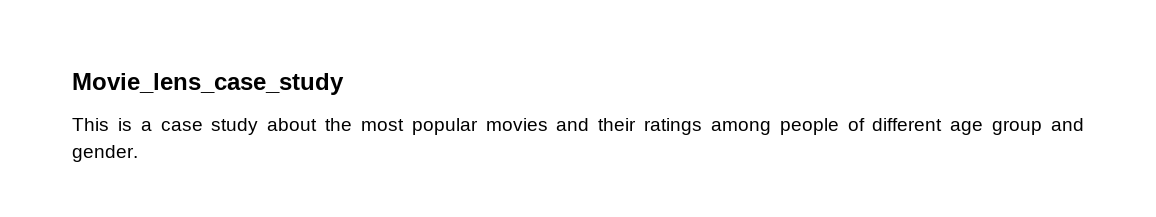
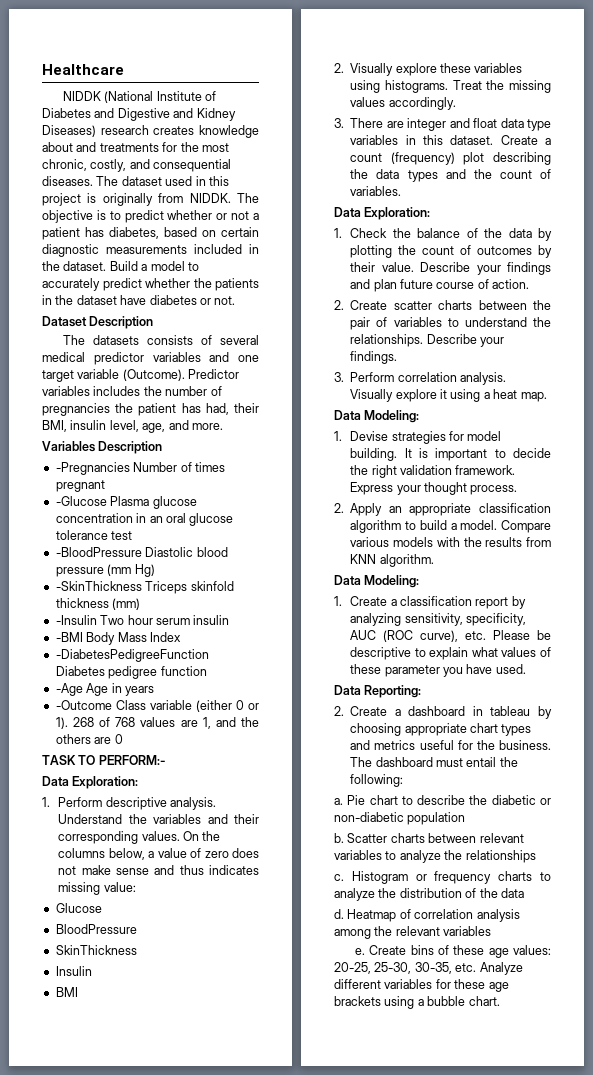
[72,73,344,95] [72,118,1085,135] [72,145,138,162] Movie_lens_case_study // This is a case study about the most popular movies and their ratings among people of different age group and gender. -> [42,64,124,75] [62,91,216,103] [42,108,236,121] [42,125,259,138] [42,142,229,152] [42,159,232,172] [42,176,229,186] [42,193,259,206] [42,210,259,223] [42,227,259,240] [42,244,259,257] [42,261,199,271] [42,278,259,291] [42,295,236,305] [42,316,154,329] [62,335,259,345] [42,352,259,365] [42,369,240,382] [42,386,222,396] [42,403,259,416] [42,420,223,433] [42,441,163,454] [55,462,225,475] [55,480,105,492] [55,496,197,509] [55,513,234,526] [55,530,133,540] [55,547,228,557] [55,564,155,577] [55,581,234,594] [55,598,141,610] [55,615,230,625] [55,632,181,645] [55,649,209,662] [55,666,207,679] [55,683,154,696] [55,700,259,712] [55,717,259,729] [55,734,123,744] [42,755,166,765] [42,776,139,789] [42,797,217,810] [58,814,259,824] [58,831,221,844] [58,848,259,860] [58,865,259,875] [58,882,136,895] [55,903,102,913] [55,924,137,934] [55,945,137,955] [55,966,92,976] [55,987,78,997] [334,63,523,76] [350,80,551,93] [350,97,456,110] [334,118,551,131] [350,135,551,145] [350,152,551,165] [350,169,551,182] [350,186,402,196] [334,207,431,220] [334,228,552,241] [350,245,552,258] [350,262,551,275] [350,279,530,292] [334,300,551,310] [350,317,551,330] [350,334,505,347] [350,351,398,364] [334,372,507,385] [350,389,547,402] [334,410,420,423] [334,431,502,444] [350,448,551,461] [350,465,516,478] [350,482,518,495] [334,503,551,516] [350,520,551,533] [350,537,551,547] [350,554,434,567] [334,575,420,588] [334,596,526,609] [350,613,527,626] [350,630,551,642] [350,647,551,660] [350,664,526,677] [334,685,422,698] [334,706,552,719] [350,723,532,736] [350,740,551,750] [350,757,518,767] [350,774,404,787] [334,795,551,805] [334,812,466,825] [334,833,524,843] [334,850,536,863] [334,871,551,884] [334,888,524,901] [334,909,520,922] [334,926,492,939] [354,945,551,958] [334,962,523,975] [334,979,509,992] [334,996,500,1009] Healthcare // NIDDK (National Institute of Diabetes and Digestive and Kidney Diseases) research creates knowledge about and treatments for the most chronic, costly, and consequential diseases. The dataset used in this project is originally from NIDDK. The objective is to predict whether or not a patient has diabetes, based on certain diagnostic measurements included in the dataset. Build a model to accurately predict whether the patients in the dataset have diabetes or not. // Dataset Description // The datasets consists of several medical predictor variables and one target variable (Outcome). Predictor variables includes the number of pregnancies the patient has had, their BMI, insulin level, age, and more. // Variables Description // -Pregnancies Number of times pregnant // -Glucose Plasma glucose concentration in an oral glucose tolerance test // -BloodPressure Diastolic blood pressure (mm Hg) // -SkinThickness Triceps skinfold thickness (mm) // -Insulin Two hour serum insulin // -BMI Body Mass Index // -DiabetesPedigreeFunction Diabetes pedigree function // -Age Age in years // -Outcome Class variable (either 0 or 1). 268 of 768 values are 1, and the others are 0 // TASK TO PERFORM:- // Data Exploration: // 1. Perform descriptive analysis. Understand the variables and their corresponding values. On the columns below, a value of zero does not make sense and thus indicates missing value: // Glucose // BloodPressure // SkinThickness // Insulin // BMI // 2. Visually explore these variables using histograms. Treat the missing values accordingly. // 3. There are integer and float data type variables in this dataset. Create a count (frequency) plot describing the data types and the count of variables. // Data Exploration: // 1. Check the balance of the data by plotting the count of outcomes by their value. Describe your findings and plan future course of action. // 2. Create scatter charts between the pair of variables to understand the relationships. Describe your findings. // 3. Perform correlation analysis. Visually explore it using a heat map. // Data Modeling: // 1. Devise strategies for model building. It is important to decide the right validation framework. Express your thought process. // 2. Apply an appropriate classification algorithm to build a model. Compare various models with the results from KNN algorithm. // Data Modeling: // 1. Create a classification report by analyzing sensitivity, specificity, AUC (ROC curve), etc. Please be descriptive to explain what values of these parameter you have used. // Data Reporting: // 2. Create a dashboard in tableau by choosing appropriate chart types and metrics useful for the business. The dashboard must entail the following: // a. Pie chart to describe the diabetic or non-diabetic population // b. Scatter charts between relevant variables to analyze the relationships // c. Histogram or frequency charts to analyze the distribution of the data // d. Heatmap of correlation analysis among the relevant variables // e. Create bins of these age values: 20-25, 25-30, 30-35, etc. Analyze different variables for these age brackets using a bubble chart.

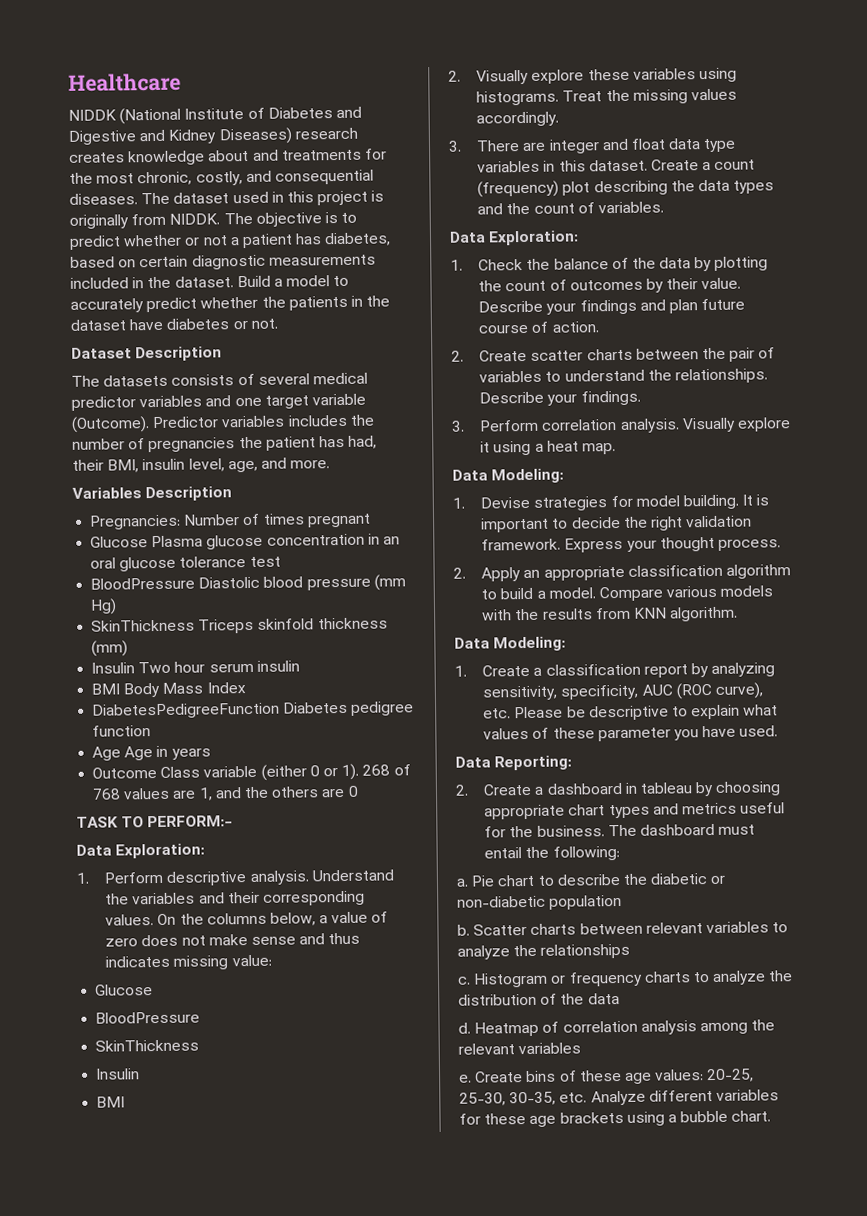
[55,462,130,475] -Pregnancies -> [89,514,182,530] Pregnancies:
[55,496,107,506] -Glucose -> [90,536,149,548] Glucose
[55,547,142,557] -BloodPressure -> [90,577,196,590] BloodPressure
[55,581,142,591] -SkinThickness -> [91,619,196,632] SkinThickness
[55,615,97,625] -Insulin -> [91,662,136,674] Insulin
[55,632,83,642] -BMI -> [91,683,121,695] BMI
[55,649,209,662] -DiabetesPedigreeFunction -> [92,702,281,719] DiabetesPedigreeFunction
[55,683,83,696] -Age -> [92,746,122,761] Age
[55,700,112,710] -Outcome -> [92,766,158,779] Outcome

